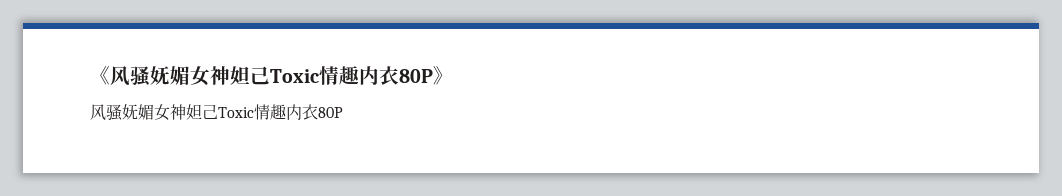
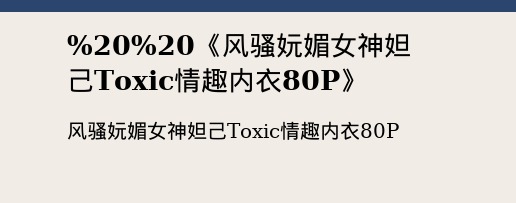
(90, 75) none -> [67,35,195,55] %20%20

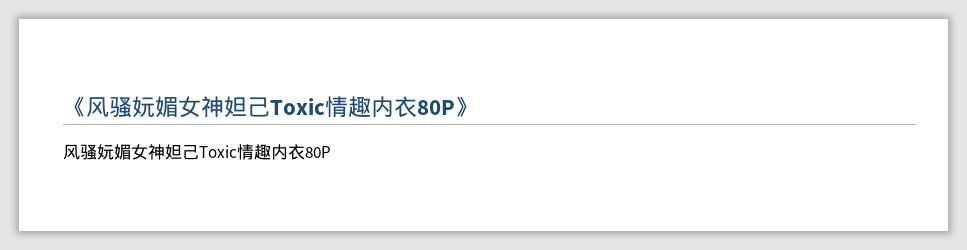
[67,35,195,55] %20%20 -> (63, 106) none

